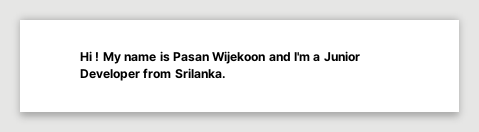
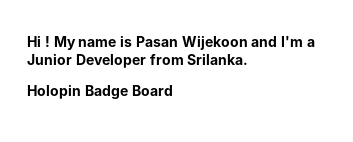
(226, 73) none -> [27,84,173,99] // Holopin Badge Board

